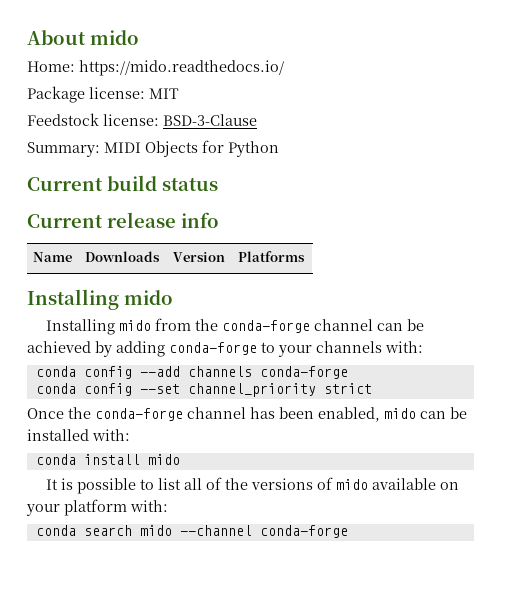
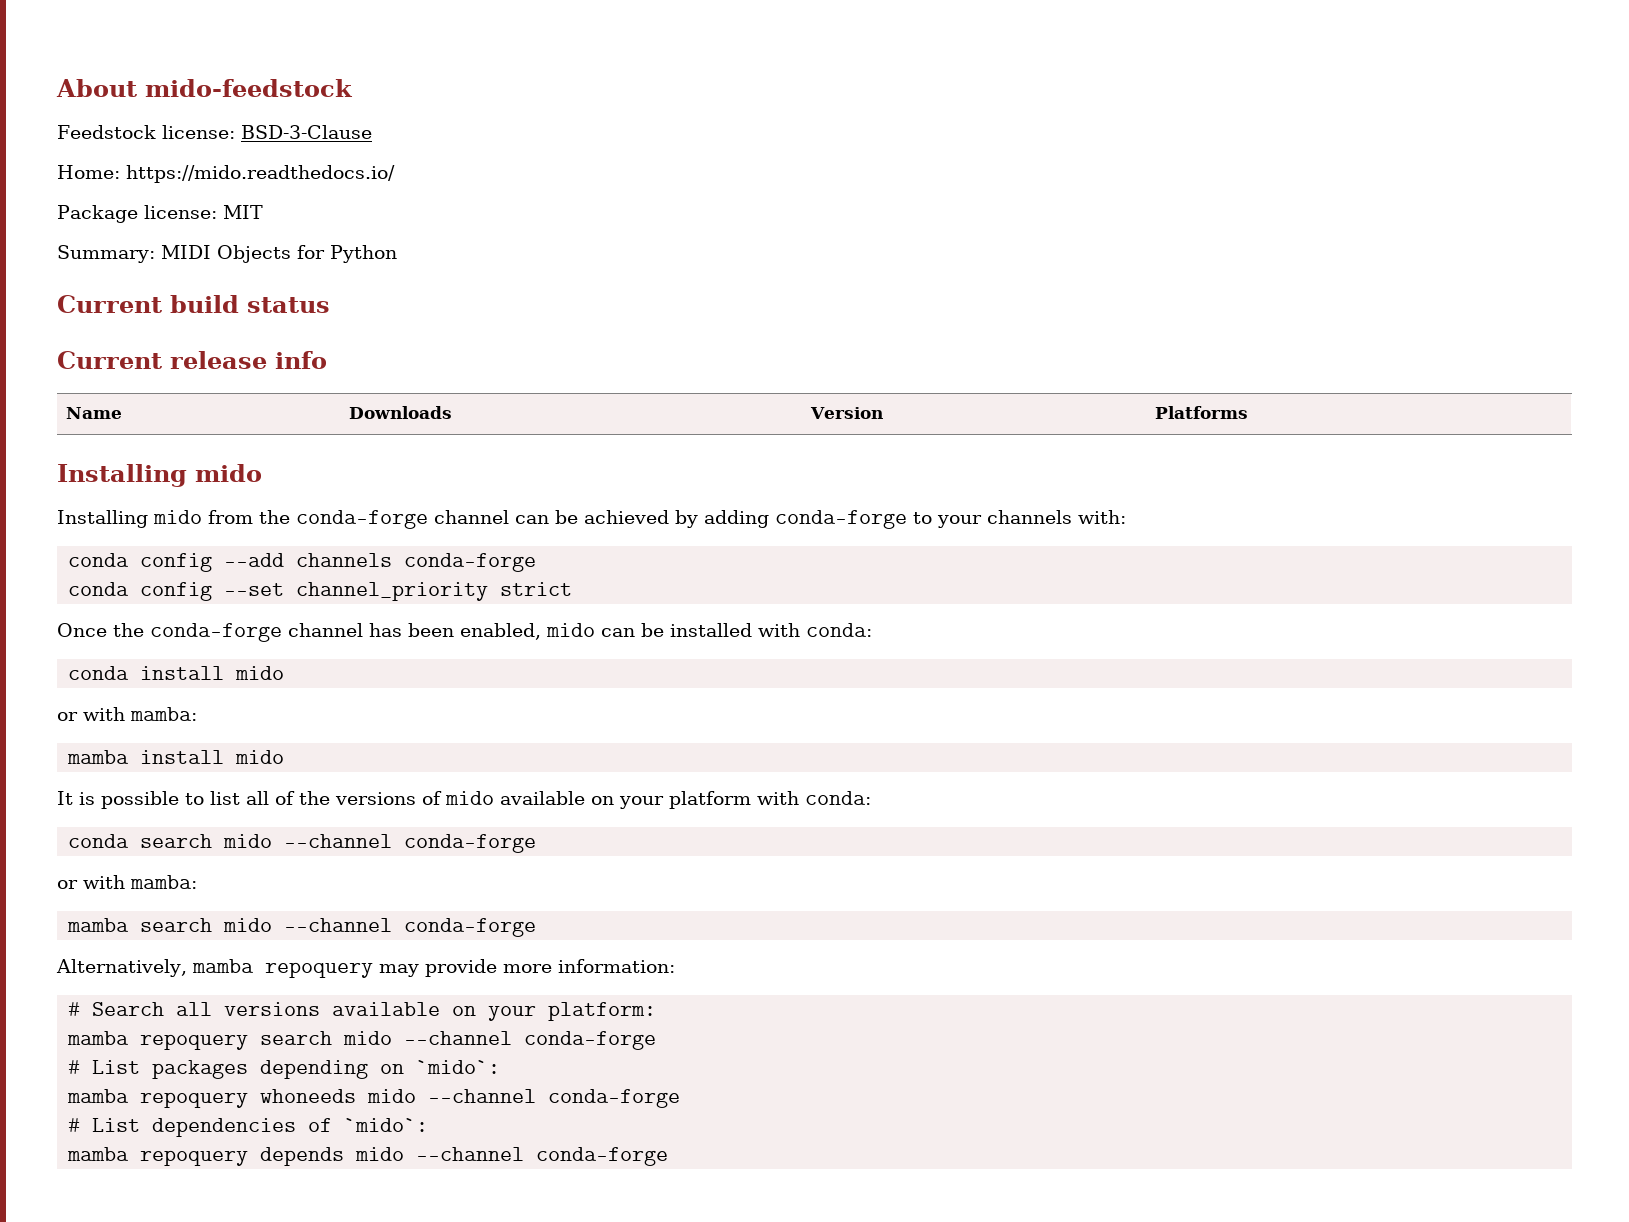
[90,30,139,45] mido -> [145,79,353,97] [57,125,372,139] mido-feedstock // Feedstock license: BSD-3-Clause
[27,113,257,126] // Feedstock license: BSD-3-Clause -> (263, 212) none
[92,429,130,441] with: -> [758,623,872,637] with conda:
(180, 459) none -> [57,707,197,721] [67,750,285,764] // or with mamba: // mamba install mido
[130,500,168,512] with: -> [757,791,871,805] with conda:
(348, 531) none -> [57,875,197,889] [67,918,537,937] [56,959,675,978] [68,1002,657,1021] [67,1031,657,1050] [68,1060,501,1079] [67,1089,681,1108] [68,1118,429,1137] [67,1147,669,1166] // or with mamba: // mamba search mido --channel conda-forge // Alternatively, mamba repoquery may provide more information: // # Search all versions available on your platform: // mamba repoquery search mido --channel conda-forge // # List packages depending on `mido`: // mamba repoquery whoneeds mido --channel conda-forge // # List dependencies of `mido`: // mamba repoquery depends mido --channel conda-forge

